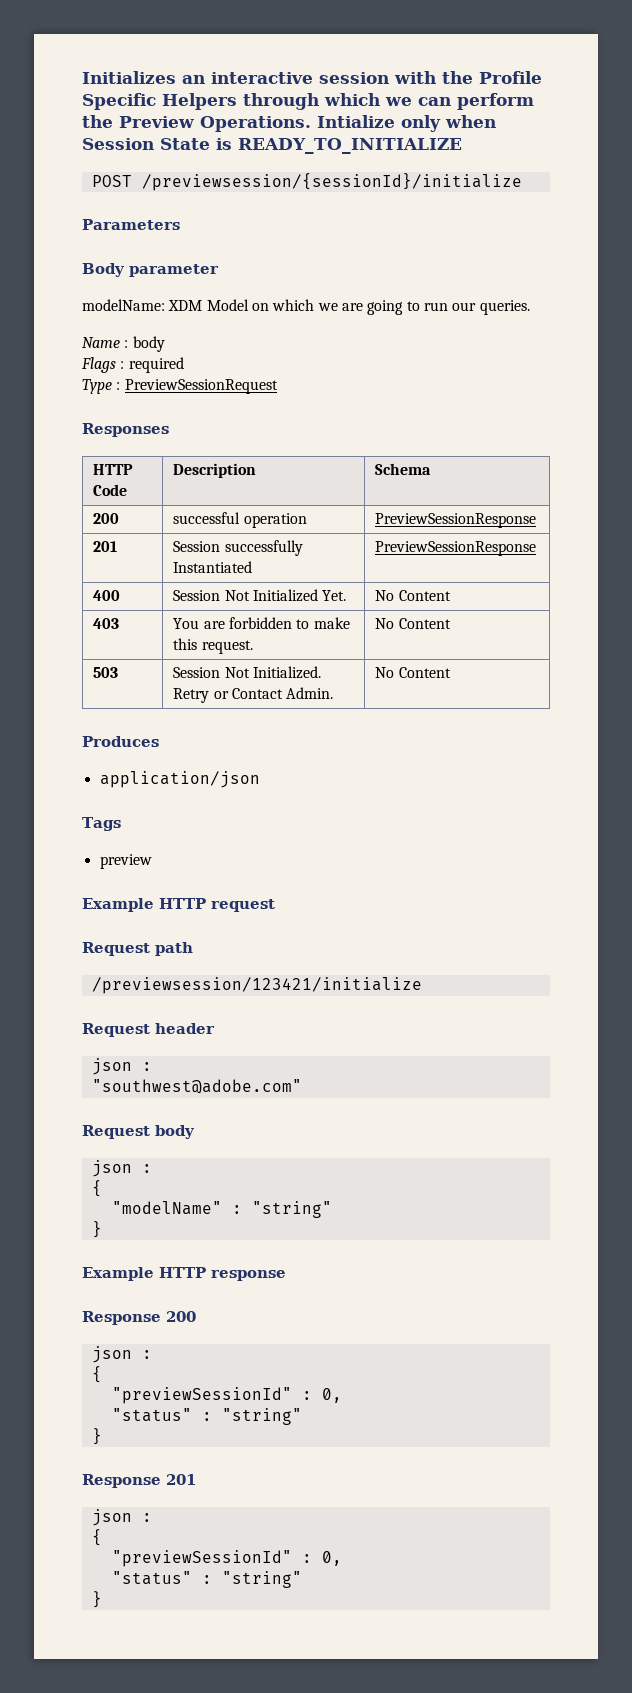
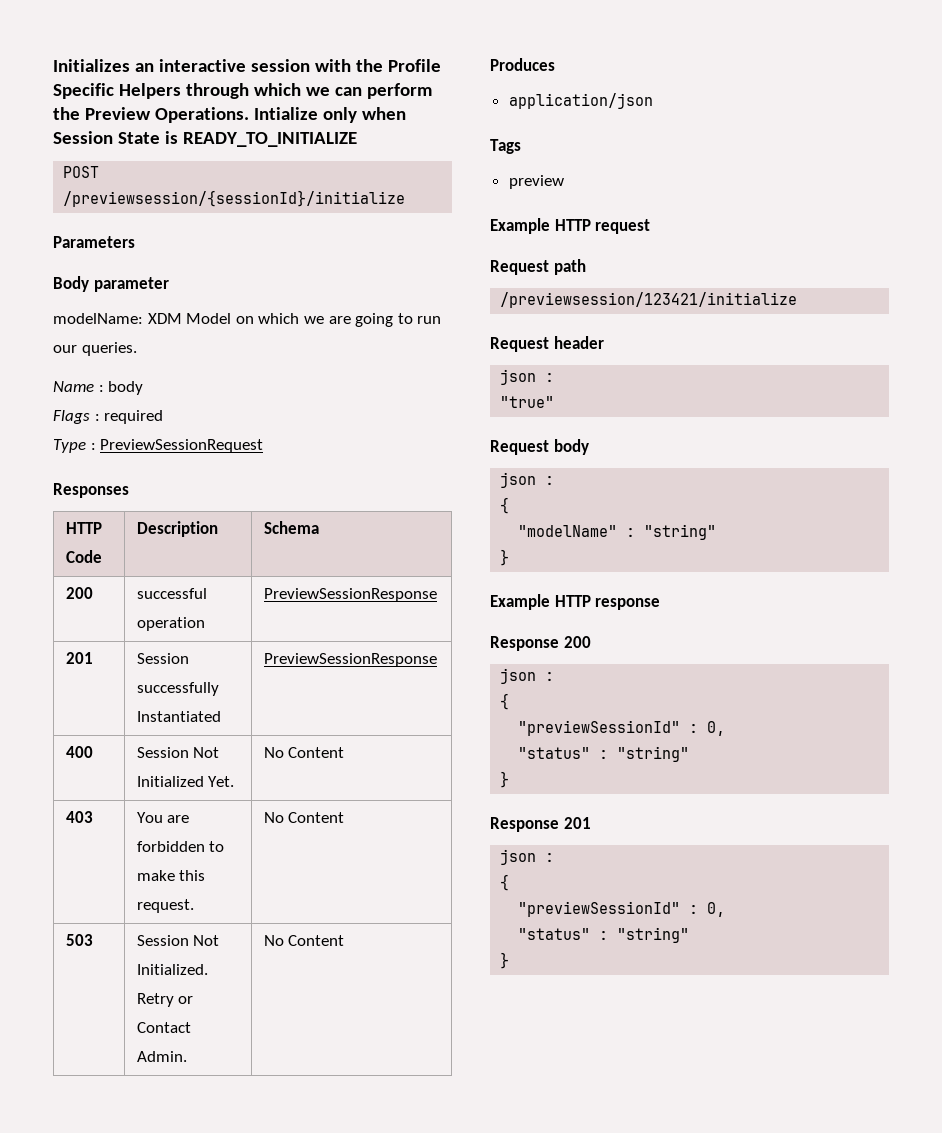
[91,1079,302,1094] "southwest@adobe.com" -> [500,396,555,408] "true"

